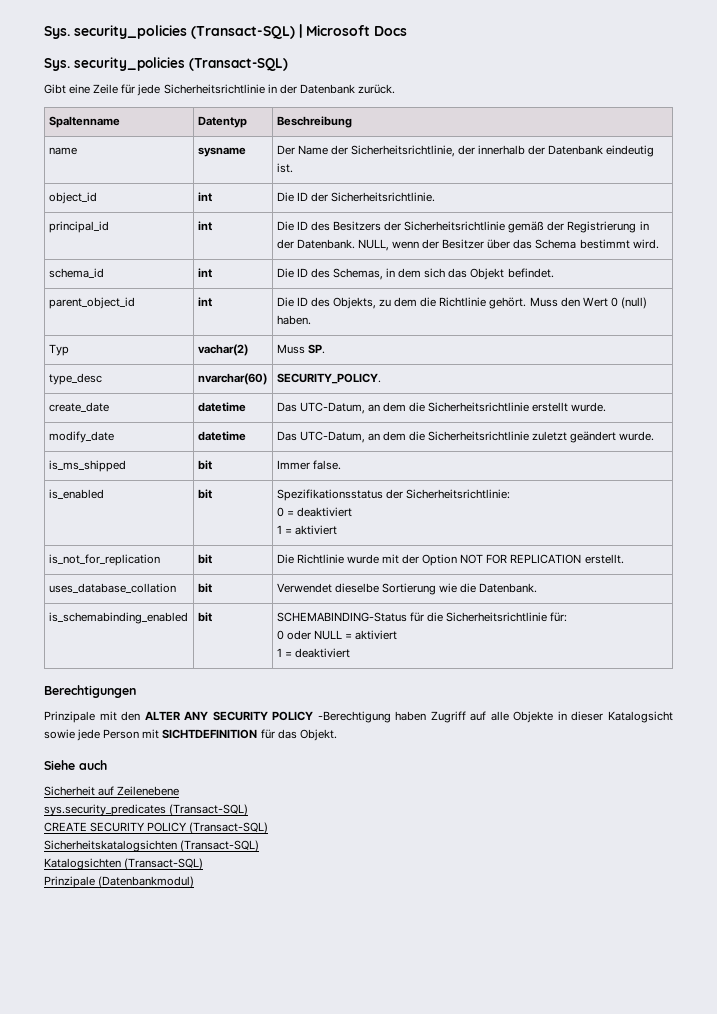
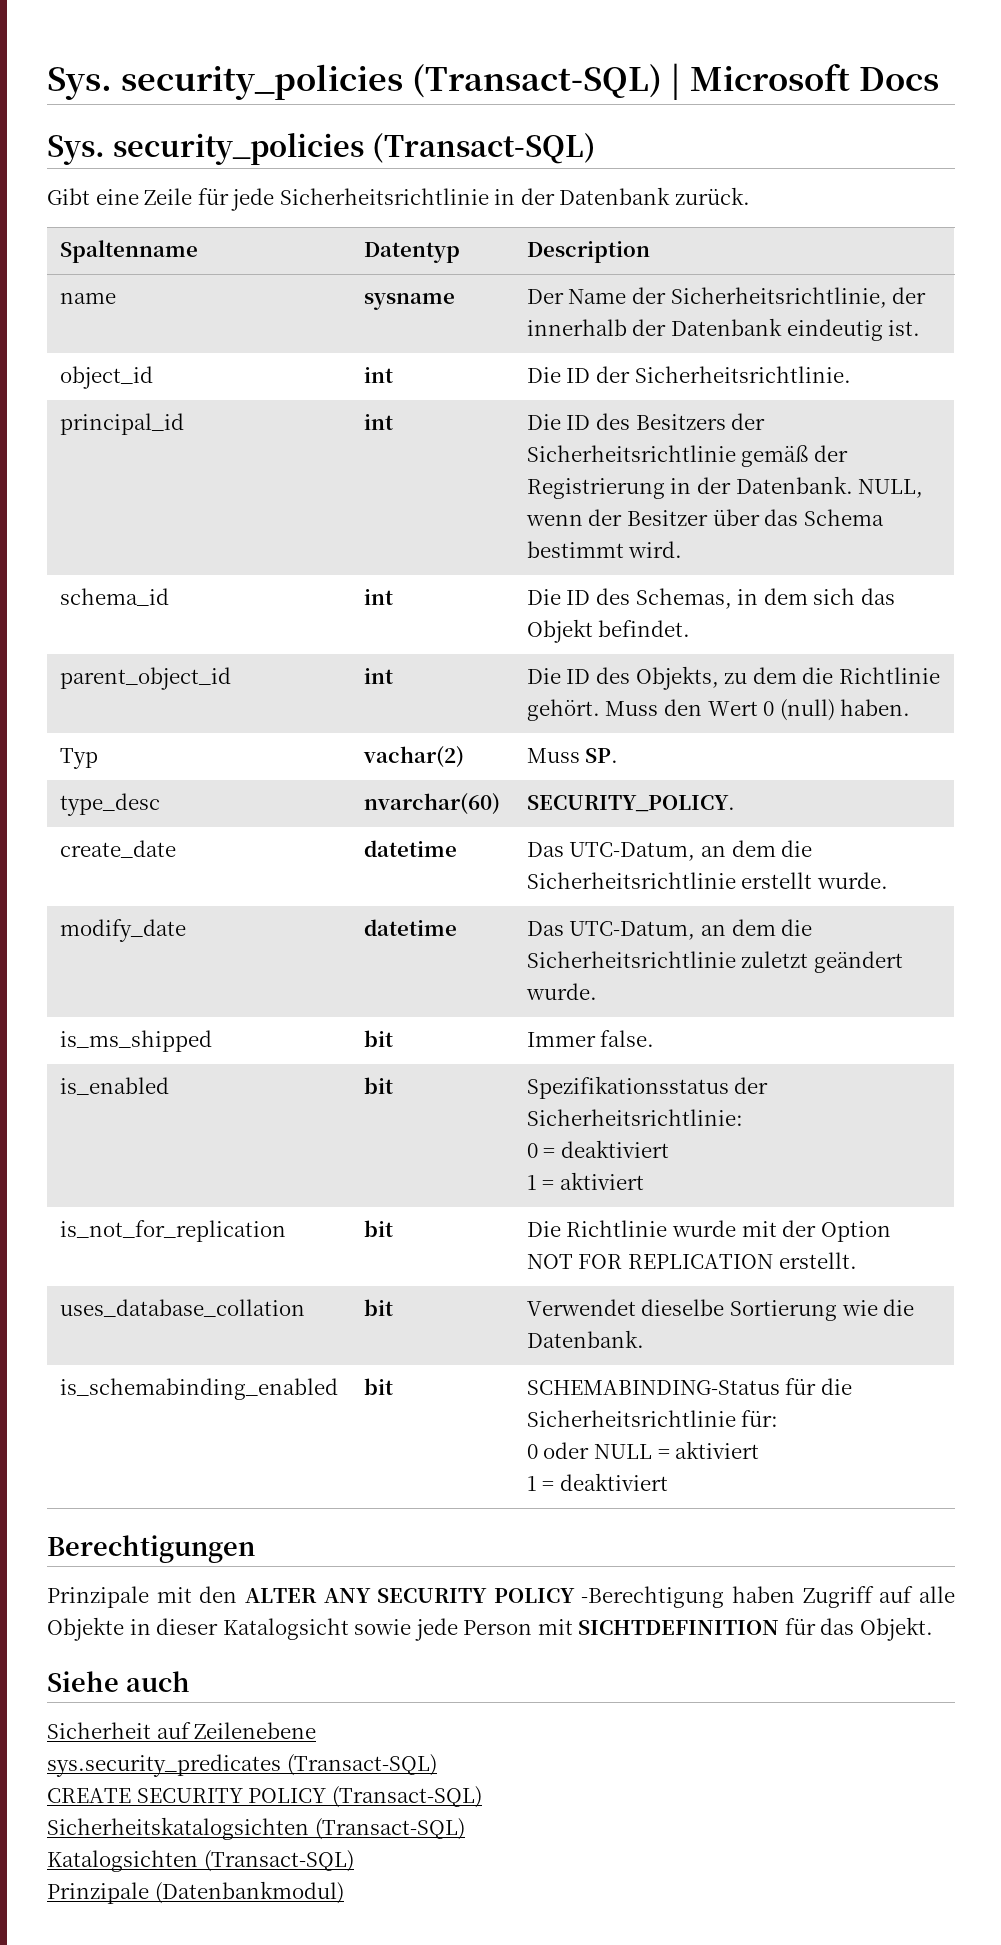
[276,116,352,128] Beschreibung -> [526,241,650,263] Description

